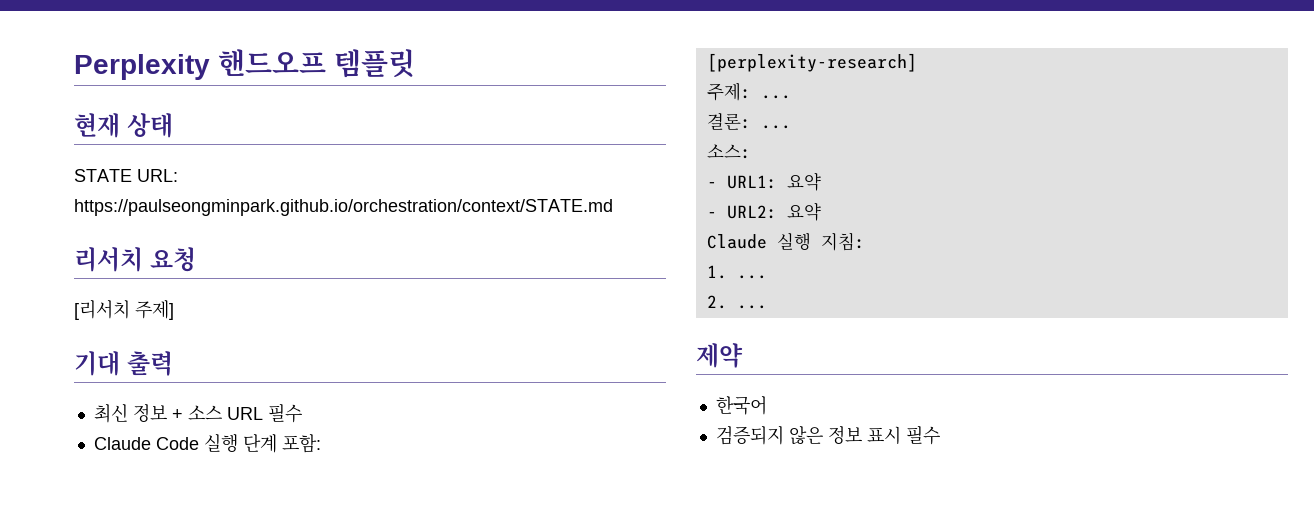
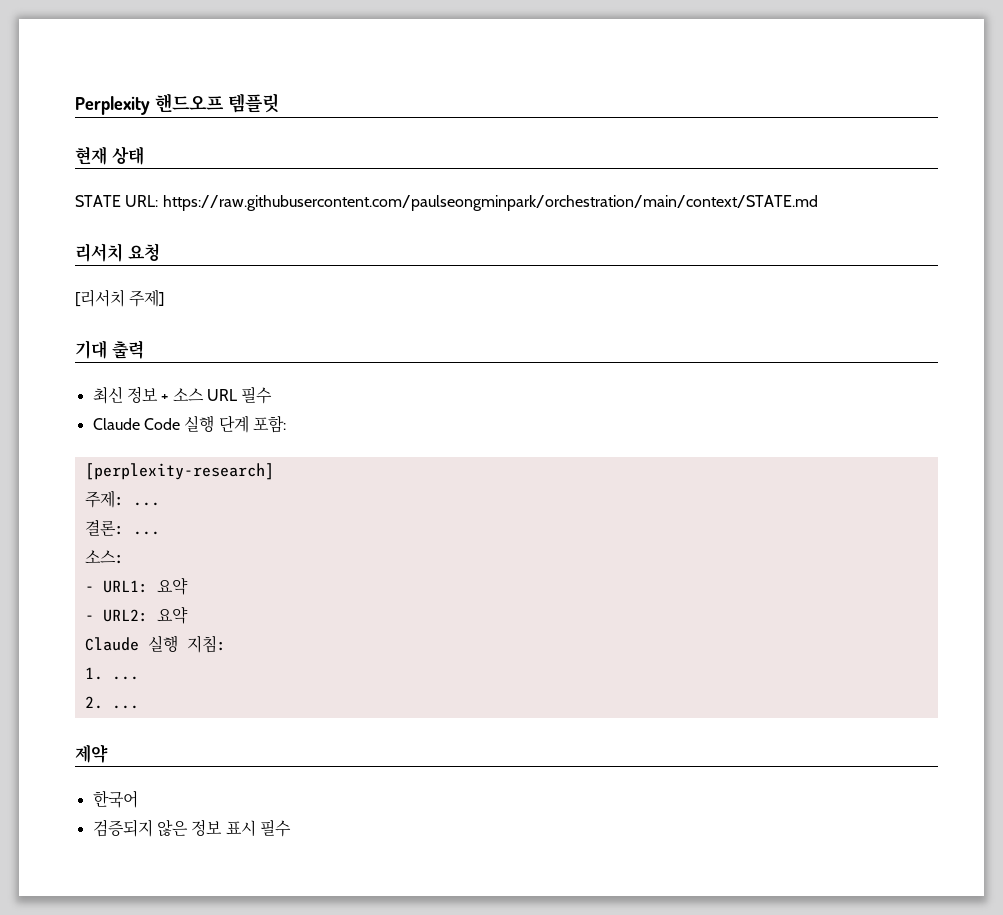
[74,199,613,216] https://paulseongminpark.github.io/orchestration/context/STATE.md -> [162,195,818,211] https://raw.githubusercontent.com/paulseongminpark/orchestration/main/context/STATE.md

